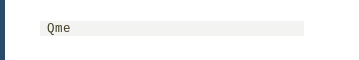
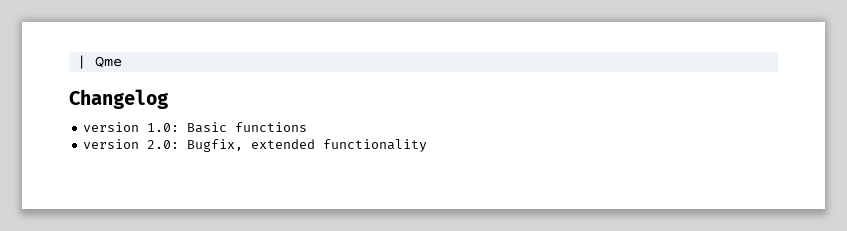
(47, 29) none -> [76,55,86,69] |
(72, 29) none -> [69,89,168,109] [83,122,308,133] [83,139,428,152] // Changelog // version 1.0: Basic functions // version 2.0: Bugfix, extended functionality

